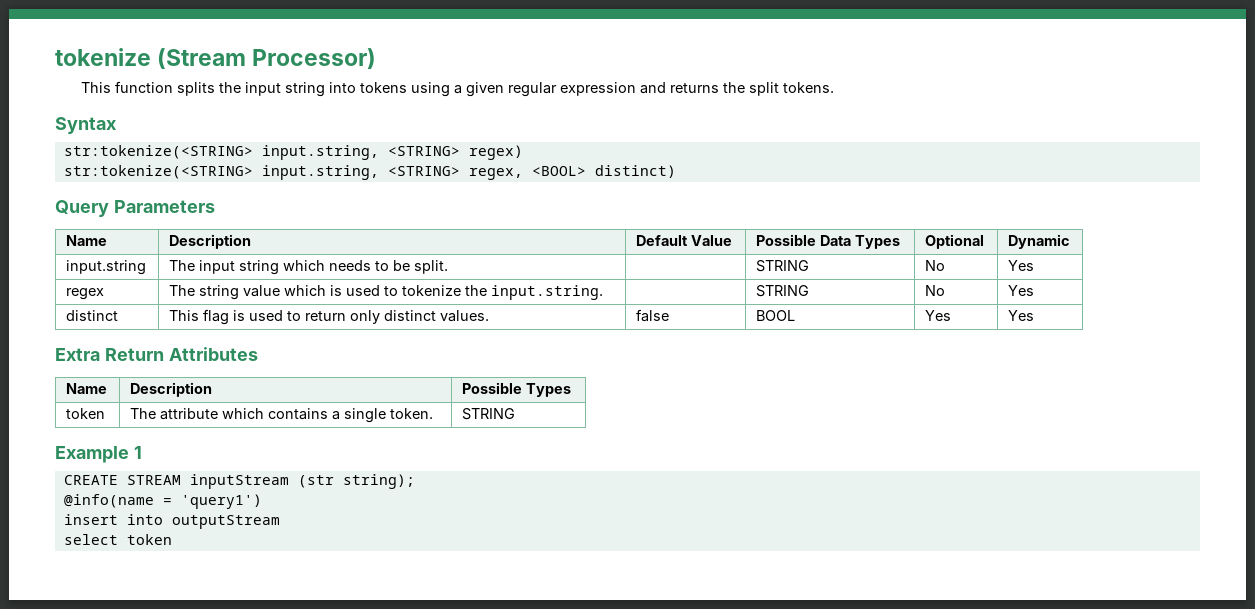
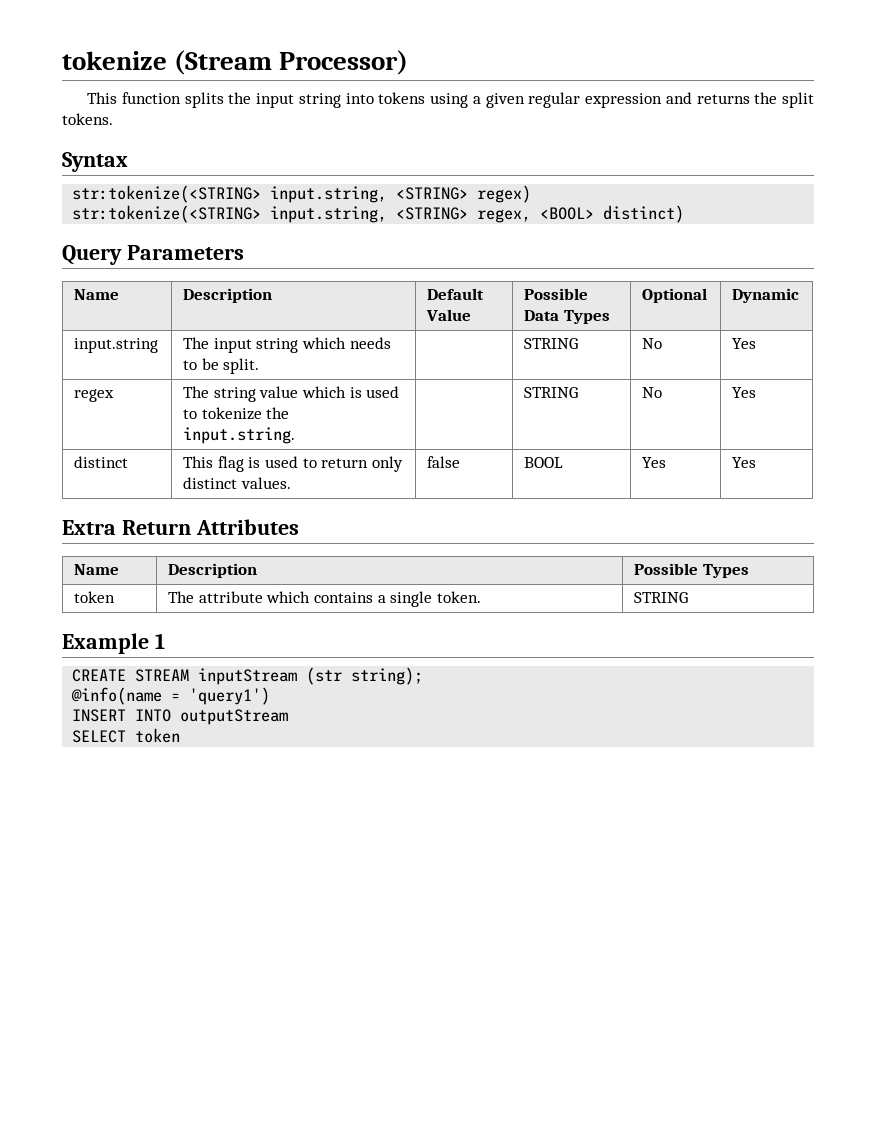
[63,514,163,525] insert into -> [72,709,172,722] INSERT INTO
[63,534,118,545] select -> [72,730,127,743] SELECT

